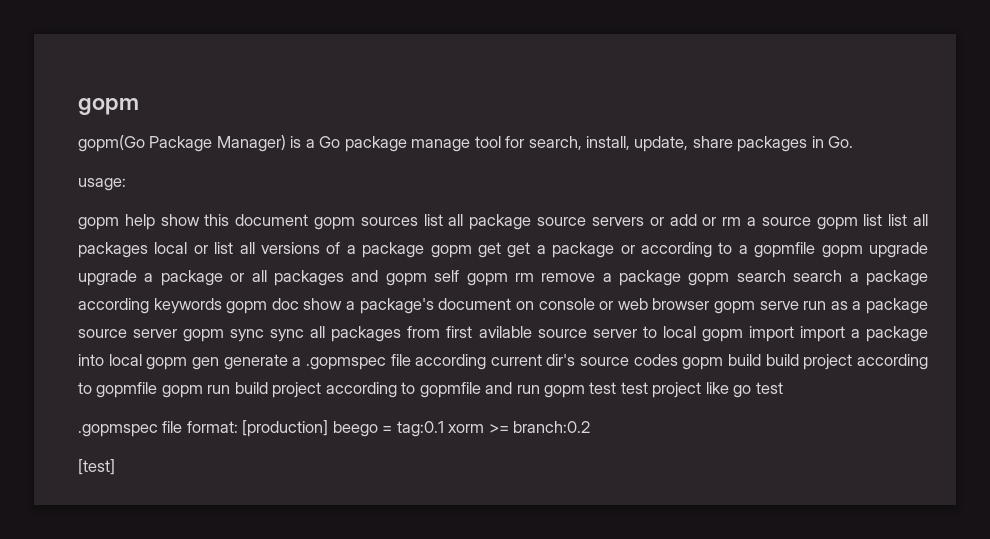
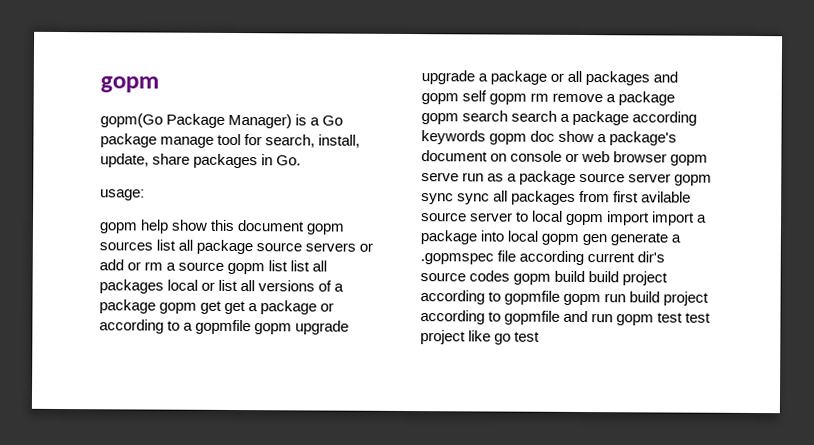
[78,420,591,437] [78,459,115,475] // .gopmspec file format: [production] beego = tag:0.1 xorm >= branch:0.2 // [test] -> (541, 336) none

